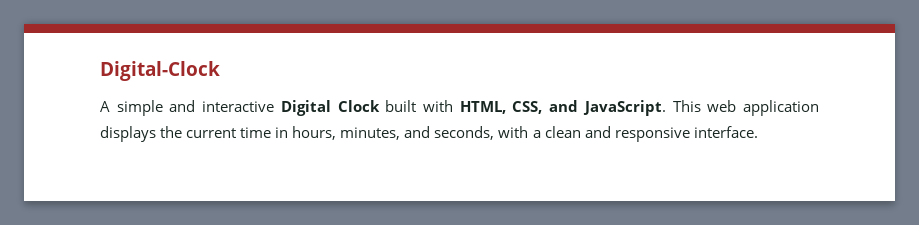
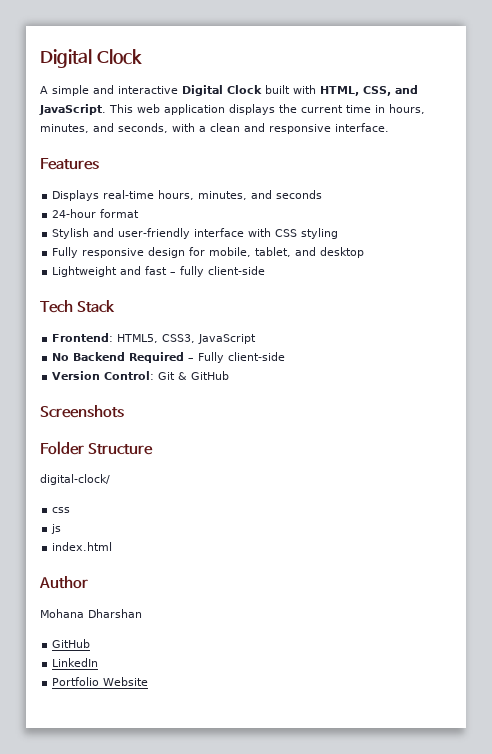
[100,61,220,81] Digital-Clock -> [40,49,142,68] Digital Clock
(758, 132) none -> [40,158,99,170] [52,190,323,201] [52,209,140,218] [52,228,339,239] [52,247,365,258] [52,266,266,277] [40,300,116,313] [52,333,257,344] [52,352,286,363] [52,371,230,380] [40,405,124,418] [40,441,154,455] [40,474,110,485] [52,507,71,513] [51,524,62,534] [52,542,113,551] [39,576,88,589] [40,609,142,618] [52,639,91,648] [52,658,99,667] [52,677,149,686] // Features // Displays real-time hours, minutes, and seconds // 24-hour format // Stylish and user-friendly interface with CSS styling // Fully responsive design for mobile, tablet, and desktop // Lightweight and fast – fully client-side // Tech Stack // Frontend: HTML5, CSS3, JavaScript // No Backend Required – Fully client-side // Version Control: Git & GitHub // Screenshots // Folder Structure // digital-clock/ // css // js // index.html // Author // Mohana Dharshan // GitHub // LinkedIn // Portfolio Website

